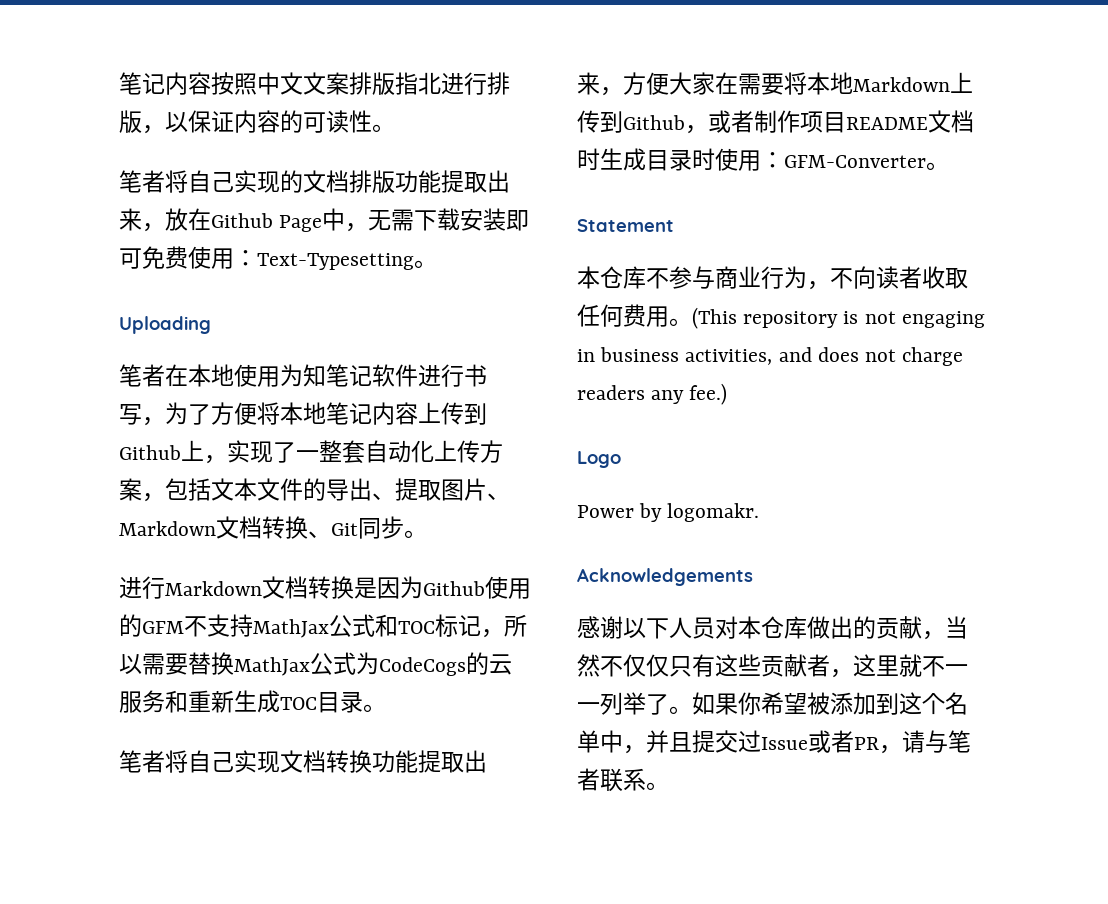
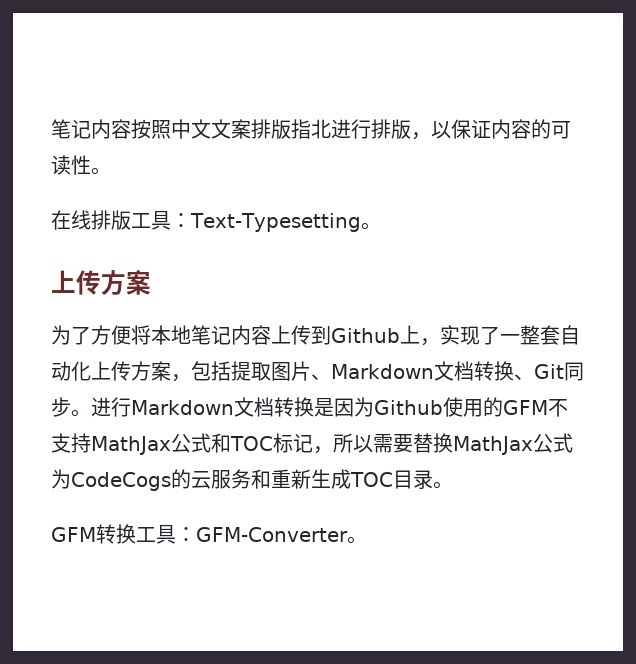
[119,170,510,193] [119,208,530,232] [119,246,437,270] [119,316,211,334] [119,364,487,387] [119,404,165,426] 笔者将自己实现的文档排版功能提取出来，放在Github Page中，无需下载安装即可免费使用：Text-Typesetting。 // Uploading // 笔者在本地使用为知笔记软件进行书写， -> [51,210,381,232] [51,270,151,295] 在线排版工具：Text-Typesetting。 // 上传方案 //
[211,478,395,501] 文本文件的导出、 -> (231, 371) none
(427, 534) // -> (91, 413) none
[119,750,487,773] [577,72,973,96] [577,110,974,134] [577,148,949,171] [577,219,674,232] [577,266,968,290] [577,304,985,329] [577,347,964,366] [577,383,728,405] [577,451,621,468] [577,503,760,522] [577,568,753,586] [577,616,968,640] [577,654,968,678] [577,692,968,715] [577,730,971,754] [577,768,646,792] 笔者将自己实现文档转换功能提取出来，方便大家在需要将本地Markdown上传到Github，或者制作项目README文档时生成目录时使用：GFM-Converter。 // Statement // 本仓库不参与商业行为，不向读者收取任何费用。(This repository is not engaging in business activities, and does not charge readers any fee.) // Logo // Power by logomakr. // Acknowledgements // 感谢以下人员对本仓库做出的贡献，当然不仅仅只有这些贡献者，这里就不一一列举了。如果你希望被添加到这个名单中，并且提交过Issue或者PR，请与笔者联系 -> [51,524,348,544] GFM转换工具：GFM-Converter

